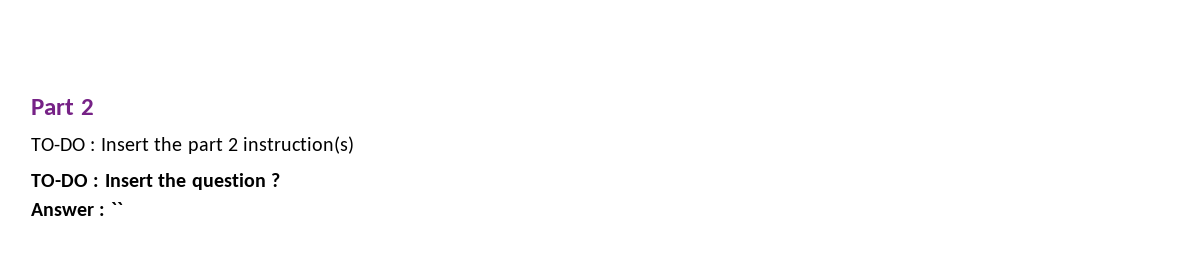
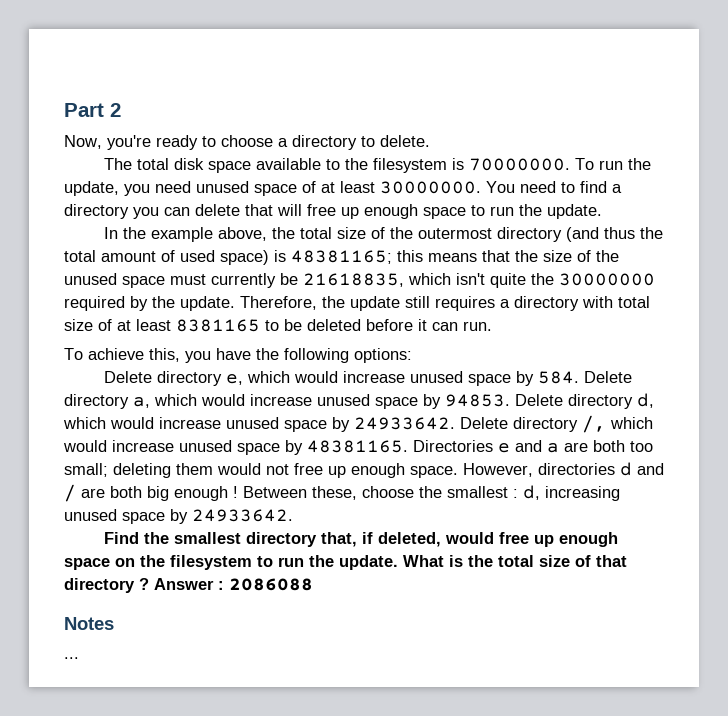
[31,136,355,154] [31,173,266,190] TO-DO : Insert the part 2 instruction(s) // TO-DO : Insert the question -> [64,135,430,150] [103,158,651,173] [64,181,622,196] [64,204,602,219] [103,227,663,242] [64,250,619,265] [64,273,655,288] [64,296,650,311] [64,319,492,332] [64,348,412,363] [103,371,632,386] [64,393,654,409] [63,415,653,433] [63,440,653,455] [64,462,664,478] [64,484,620,502] [64,509,293,524] [103,532,618,547] [64,555,627,570] [64,578,135,593] Now, you're ready to choose a directory to delete. // The total disk space available to the filesystem is 70000000. To run the update, you need unused space of at least 30000000. You need to find a directory you can delete that will free up enough space to run the update. // In the example above, the total size of the outermost directory (and thus the total amount of used space) is 48381165; this means that the size of the unused space must currently be 21618835, which isn't quite the 30000000 required by the update. Therefore, the update still requires a directory with total size of at least 8381165 to be deleted before it can run. // To achieve this, you have the following options: // Delete directory e, which would increase unused space by 584. Delete directory a, which would increase unused space by 94853. Delete directory d, which would increase unused space by 24933642. Delete directory /, which would increase unused space by 48381165. Directories e and a are both too small; deleting them would not free up enough space. However, directories d and / are both big enough ! Between these, choose the smallest : d, increasing unused space by 24933642. // Find the smallest directory that, if deleted, would free up enough space on the filesystem to run the update. What is the total size of that directory
(280, 180) // -> (149, 584) none
[110,202,123,216] `` -> [229,578,313,591] [64,617,114,630] [64,657,79,659] 2086088 // Notes // ...

